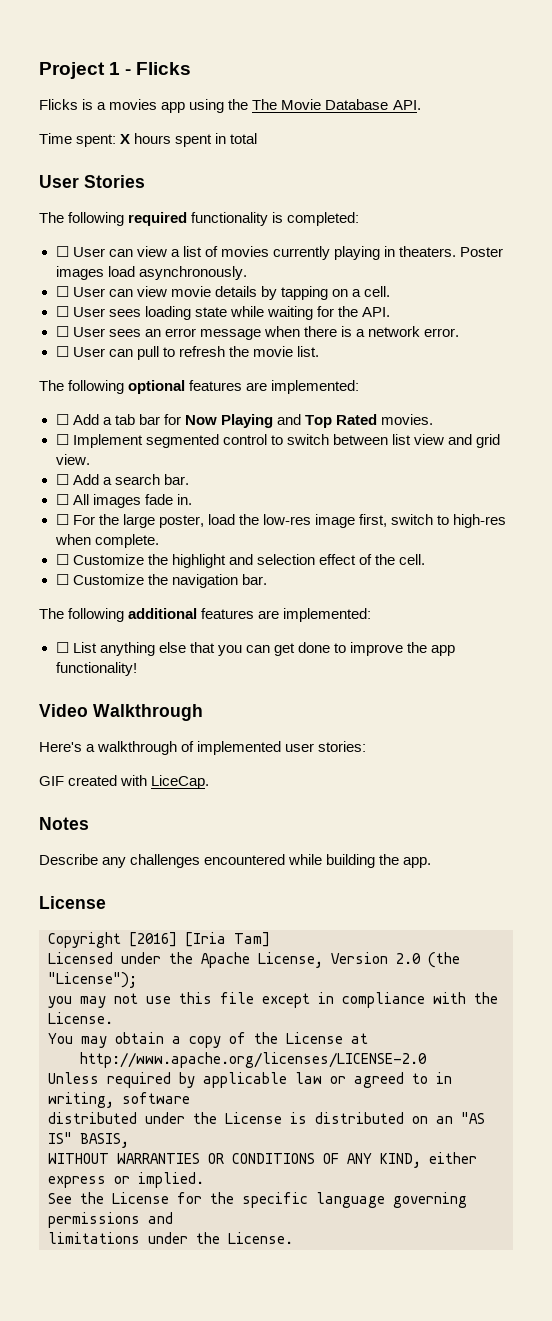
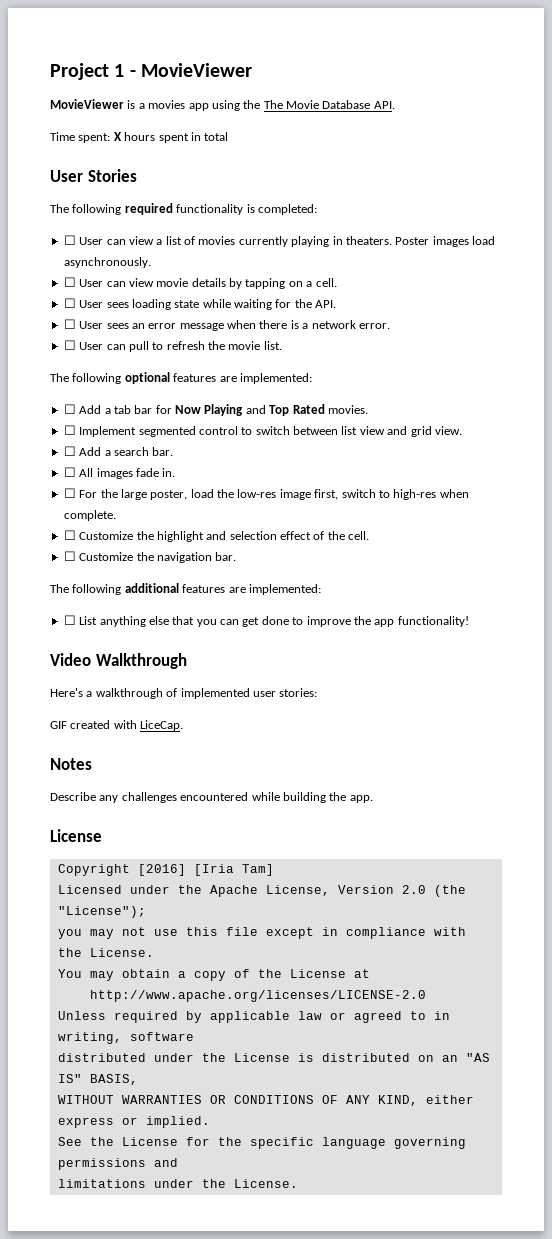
[136,62,192,75] [39,99,78,110] Flicks // Flicks -> [140,63,252,77] [50,99,124,109] MovieViewer // MovieViewer

